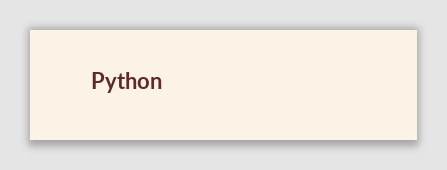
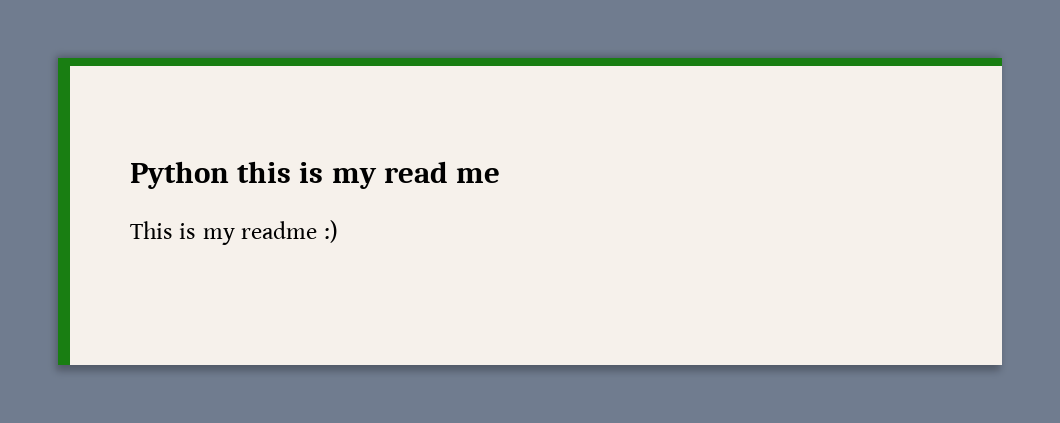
(162, 82) none -> [237,161,501,189] [130,220,338,245] this is my read me // This is my readme :)

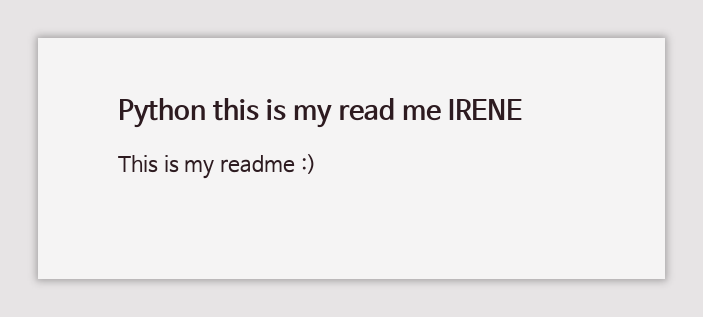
(501, 175) none -> [447,99,522,120] IRENE

